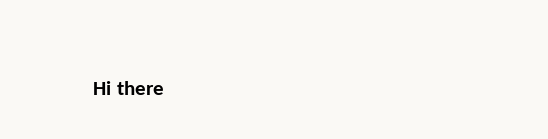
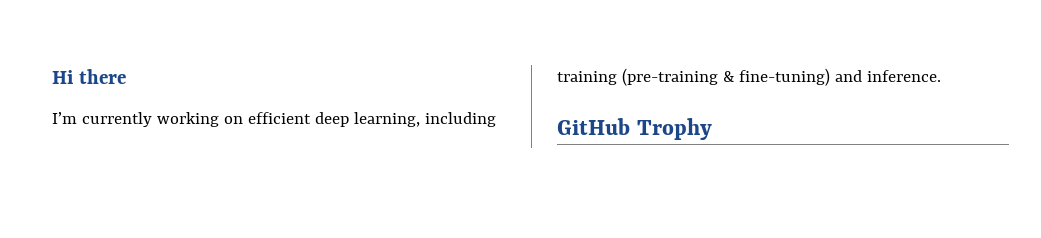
(164, 88) none -> [52,112,496,127] [557,68,941,86] [557,118,712,140] // I’m currently working on efficient deep learning, including training (pre-training & fine-tuning) and inference. // GitHub Trophy

